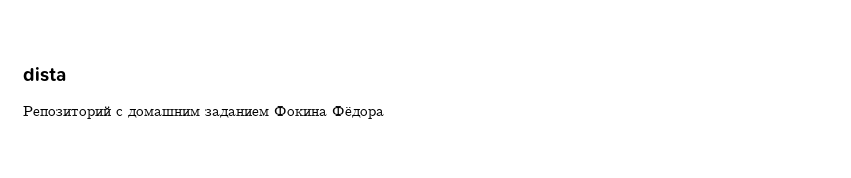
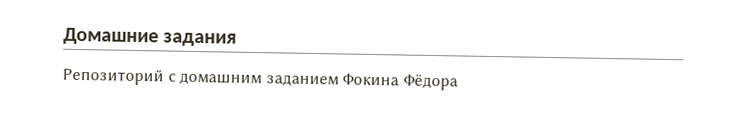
[23,67,66,82] dista -> [63,27,238,47] Домашние задания

